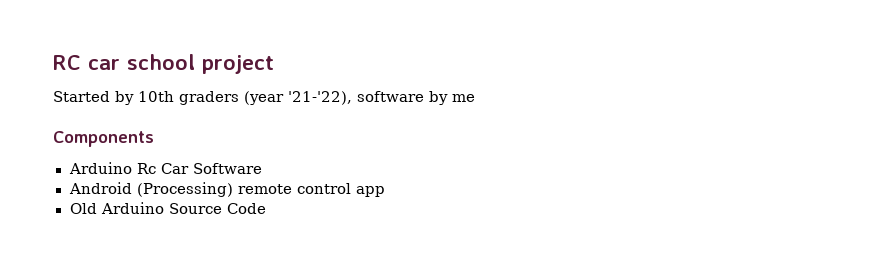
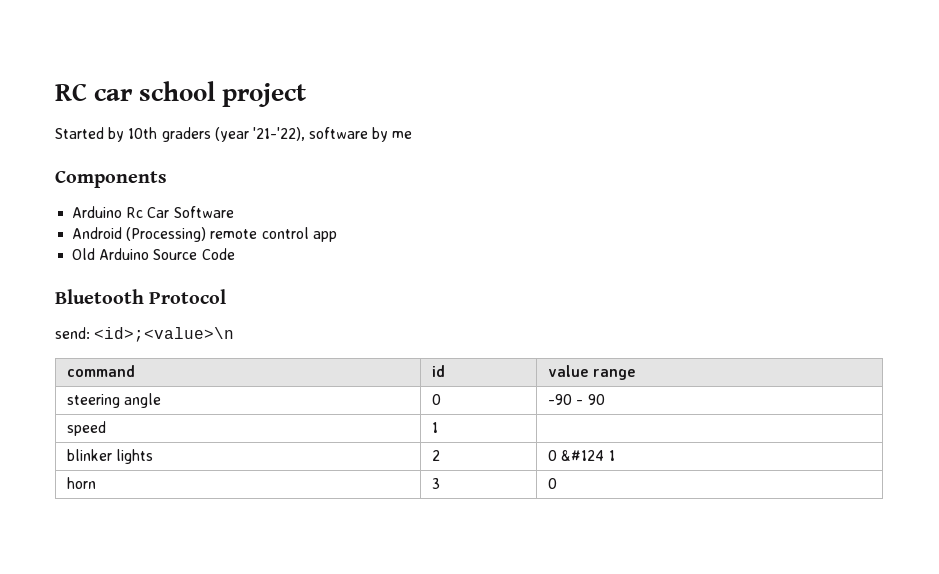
(266, 208) none -> [55,289,227,304] [55,327,235,342] [67,365,136,377] [432,365,446,377] [548,365,637,380] [67,393,162,408] [432,394,442,405] [548,394,605,405] [67,421,107,436] [432,422,439,433] [67,449,154,464] [432,450,441,461] [548,450,615,461] [67,477,97,489] [432,478,441,489] [548,478,558,489] // Bluetooth Protocol // send: <id>;<value>\n // command | id | value range // steering angle | 0 | -90 - 90 // speed | 1 | // blinker lights | 2 | 0 &#124 1 // horn | 3 | 0

